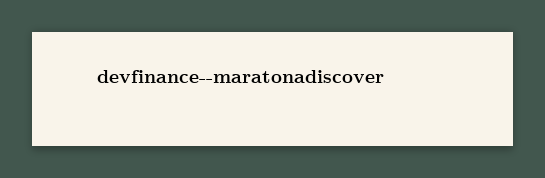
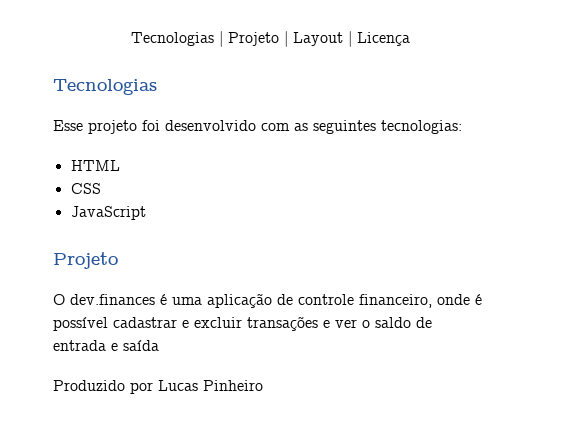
[97,70,384,83] devfinance--maratonadiscover -> [131,31,410,47] [53,79,157,95] [53,120,462,134] [70,160,120,171] [70,183,101,194] [70,206,146,220] [53,252,118,269] [53,293,482,308] [53,316,432,331] [53,340,159,351] [53,380,263,394] Tecnologias | Projeto | Layout | Licença // Tecnologias // Esse projeto foi desenvolvido com as seguintes tecnologias: // HTML // CSS // JavaScript // Projeto // O dev.finances é uma aplicação de controle financeiro, onde é possível cadastrar e excluir transações e ver o saldo de entrada e saída // Produzido por Lucas Pinheiro

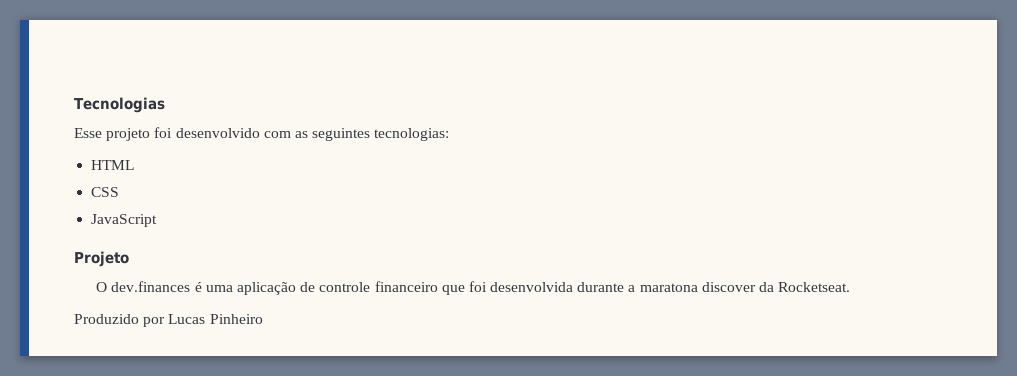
[131,31,410,47] [53,79,157,95] Tecnologias | Projeto | Layout | Licença // Tecnologias -> [74,97,165,113] Tecnologias
[359,294,482,308] [53,316,432,331] [53,340,159,351] financeiro, onde é possível cadastrar e excluir transações e ver o saldo de entrada e saída -> [374,281,851,295] financeiro que foi desenvolvida durante a maratona discover da Rocketseat.

